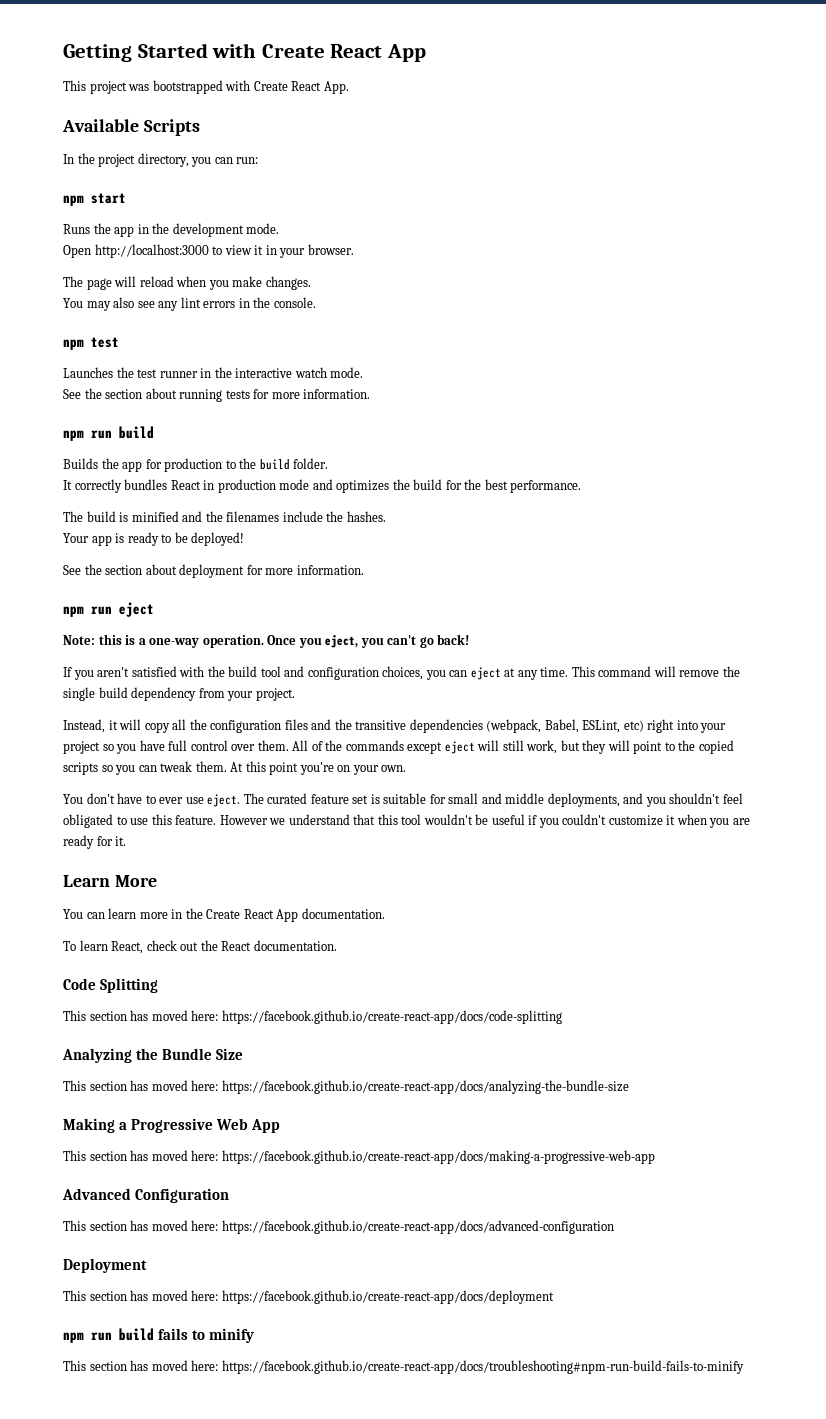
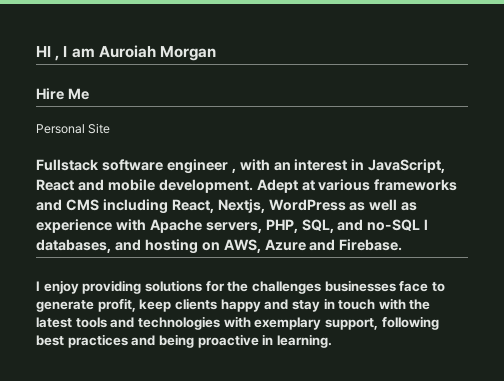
[63,43,426,62] [63,80,349,94] [62,119,200,136] [63,153,259,167] [63,193,126,206] [63,223,280,237] [63,244,354,258] [63,276,311,290] [63,297,316,311] [63,337,119,350] [63,367,364,378] [63,388,371,402] [63,426,154,441] [63,458,329,472] [63,479,582,493] [63,511,386,522] [63,532,245,546] [63,564,364,578] [63,602,154,617] [63,634,470,648] [63,666,740,680] [63,687,295,701] [63,719,727,733] [63,740,734,754] [63,761,407,775] [63,793,743,807] [63,814,750,828] [63,835,127,849] [63,875,157,887] [63,908,385,922] [63,940,337,954] [63,978,159,993] [63,1010,562,1024] [62,1048,244,1063] [63,1080,629,1094] [63,1118,281,1133] [63,1150,655,1164] [62,1188,230,1203] [63,1220,614,1234] [63,1258,147,1273] [63,1290,554,1304] [63,1328,255,1343] [63,1360,744,1374] Getting Started with Create React App // This project was bootstrapped with Create React App. // Available Scripts // In the project directory, you can run: // npm start // Runs the app in the development mode. // Open http://localhost:3000 to view it in your browser. // The page will reload when you make changes. // You may also see any lint errors in the console. // npm test // Launches the test runner in the interactive watch mode. // See the section about running tests for more information. // npm run build // Builds the app for production to the build folder. // It correctly bundles React in production mode and optimizes the build for the best performance. // The build is minified and the filenames include the hashes. // Your app is ready to be deployed! // See the section about deployment for more information. // npm run eject // Note: this is a one-way operation. Once you eject, you can't go back! // If you aren't satisfied with the build tool and configuration choices, you can eject at any time. This command will remove the single build dependency from your project. // Instead, it will copy all the configuration files and the transitive dependencies (webpack, Babel, ESLint, etc) right into your project so you have full control over them. All of the commands except eject will still work, but they will point to the copied scripts so you can tweak them. At this point you're on your own. // You don't have to ever use eject. The curated feature set is suitable for small and middle deployments, and you shouldn't feel obligated to use this feature. However we understand that this tool wouldn't be useful if you couldn't customize it when you are ready for it. // Learn More // You can learn more in the Create React App documentation. // To learn React, check out the React documentation. // Code Splitting // This section has moved here: https://facebook.github.io/create-react-app/docs/code-splitting // Analyzing the Bundle Size // This section has moved here: https://facebook.github.io/create-react-app/docs/analyzing-the-bundle-size // Making a Progressive Web App // This section has moved here: https://facebook.github.io/create-react-app/docs/making-a-progressive-web-app // Advanced Configuration // This section has moved here: https://facebook.github.io/create-react-app/docs/advanced-configuration // Deployment // This section has moved here: https://facebook.github.io/create-react-app/docs/deployment // npm run build fails to minify // This section has moved here: https://facebook.github.io/create-react-app/docs/troubleshooting#npm-run-build-fails-to-minify -> [36,45,216,61] [36,88,89,100] [36,123,111,134] [36,159,446,174] [36,179,458,193] [36,199,418,214] [36,219,429,233] [36,239,403,254] [36,280,445,294] [36,298,431,312] [36,316,439,330] [36,334,332,348] HI , I am Auroiah Morgan // Hire Me // Personal Site // Fullstack software engineer , with an interest in JavaScript, React and mobile development. Adept at various frameworks and CMS including React, Nextjs, WordPress as well as experience with Apache servers, PHP, SQL, and no-SQL l databases, and hosting on AWS, Azure and Firebase. // I enjoy providing solutions for the challenges businesses face to generate profit, keep clients happy and stay in touch with the latest tools and technologies with exemplary support, following best practices and being proactive in learning.

